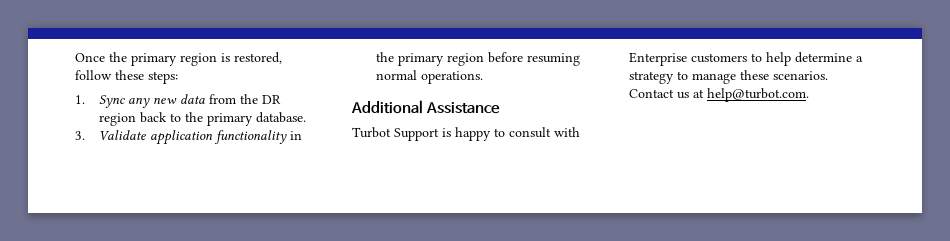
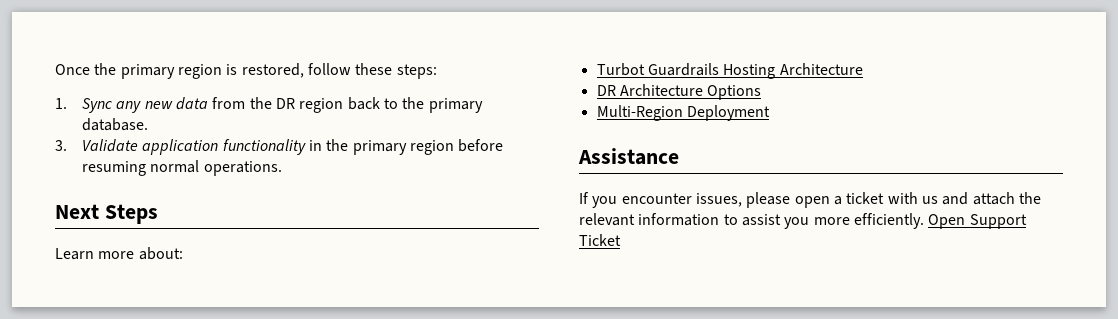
[351,100,500,114] [352,127,580,141] [629,52,863,66] [629,70,828,84] [629,88,809,102] Additional Assistance // Turbot Support is happy to consult with Enterprise customers to help determine a strategy to manage these scenarios. Contact us at help@turbot.com. -> [55,204,158,224] [55,247,183,260] [596,63,863,79] [596,84,762,100] [596,105,770,121] [578,148,679,165] [579,192,1041,208] [579,213,1027,229] [579,234,621,246] Next Steps // Learn more about: // Turbot Guardrails Hosting Architecture // DR Architecture Options // Multi-Region Deployment // Assistance // If you encounter issues, please open a ticket with us and attach the relevant information to assist you more efficiently. Open Support Ticket

